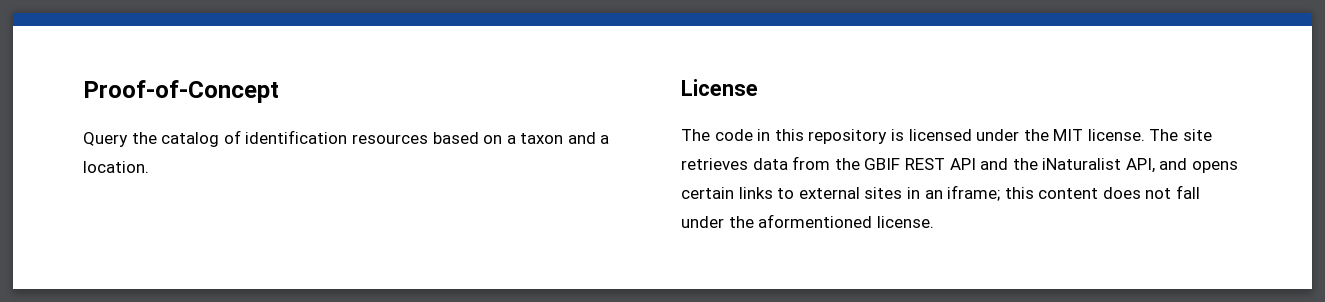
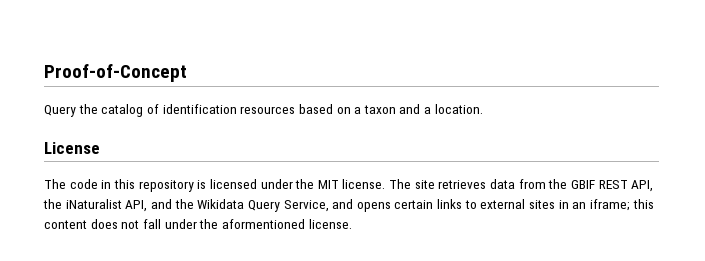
[949,158,1009,170] API and -> [631,180,654,192] API,
(1188, 164) none -> [174,199,354,212] the Wikidata Query Service, and

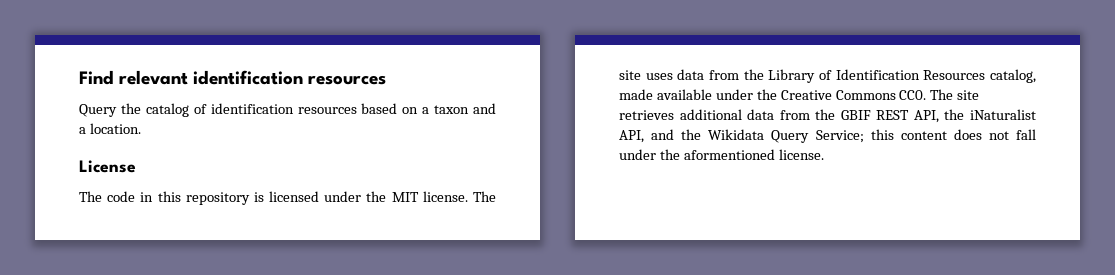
[44,64,187,82] Proof-of-Concept -> [79,70,387,85] Find relevant identification resources
[438,180,487,189] retrieves -> [645,69,1036,83] [619,89,980,100] [619,109,742,120] uses data from the Library of Identification Resources catalog, made available under the Creative Commons CC0. The site retrieves additional
[283,199,630,212] Service, and opens certain links to external sites in an iframe; -> [815,130,864,143] Service;

